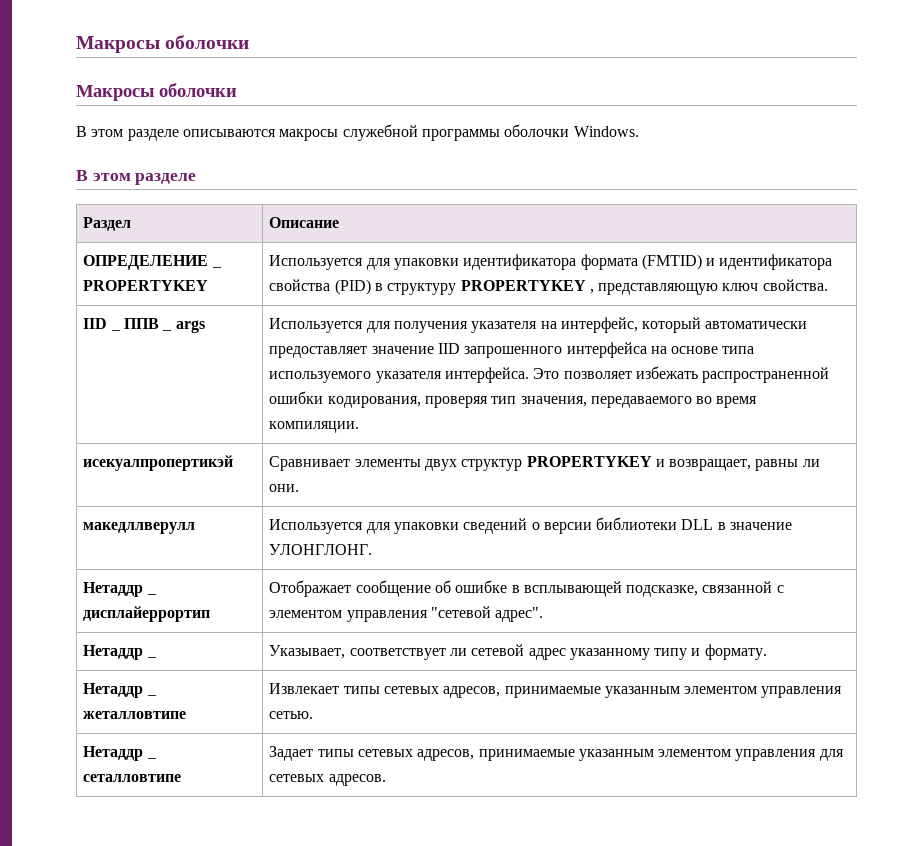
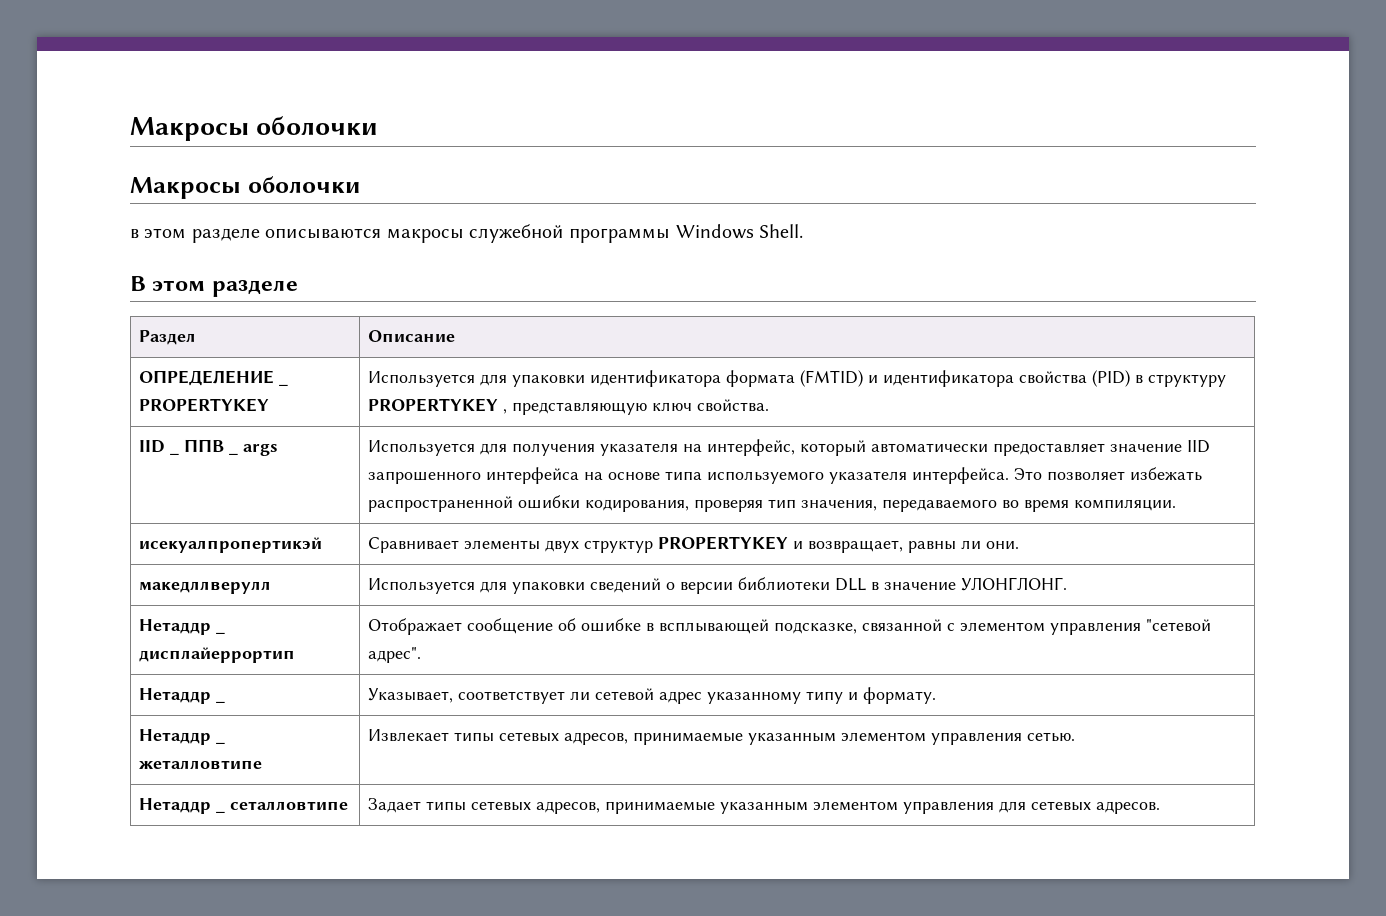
[76,126,87,137] В -> [130,228,139,239] в
[504,124,639,137] оболочки Windows. -> [675,224,804,239] Windows Shell.

